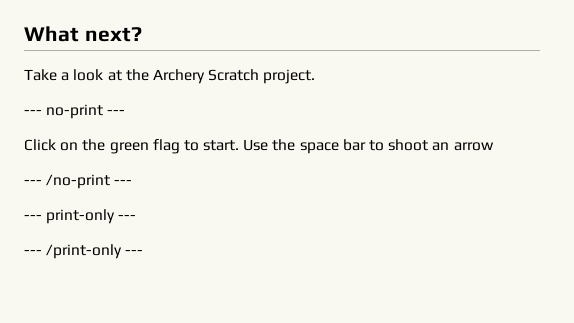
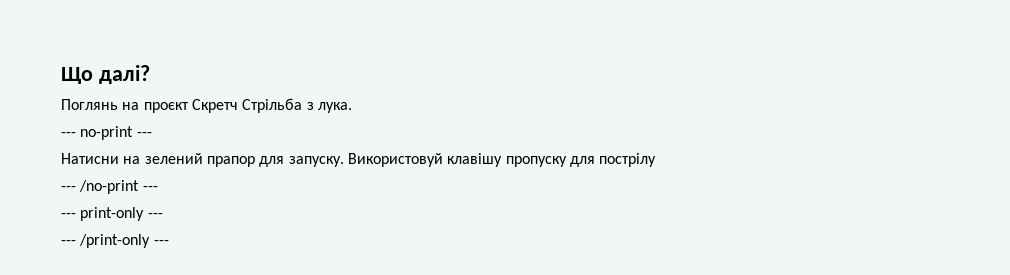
[24,26,142,42] [24,69,316,84] [24,104,126,119] [24,139,494,154] What next? // Take a look at the Archery Scratch project. // --- no-print --- // Click on the green flag to start. Use the space bar to shoot an arrow -> [61,65,150,84] [61,98,352,113] [61,126,152,140] [61,153,657,167] Що далі? // Поглянь на проєкт Скретч Стрільба з лука. // --- no-print --- // Натисни на зелений прапор для запуску. Використовуй клавішу пропуску для пострілу

